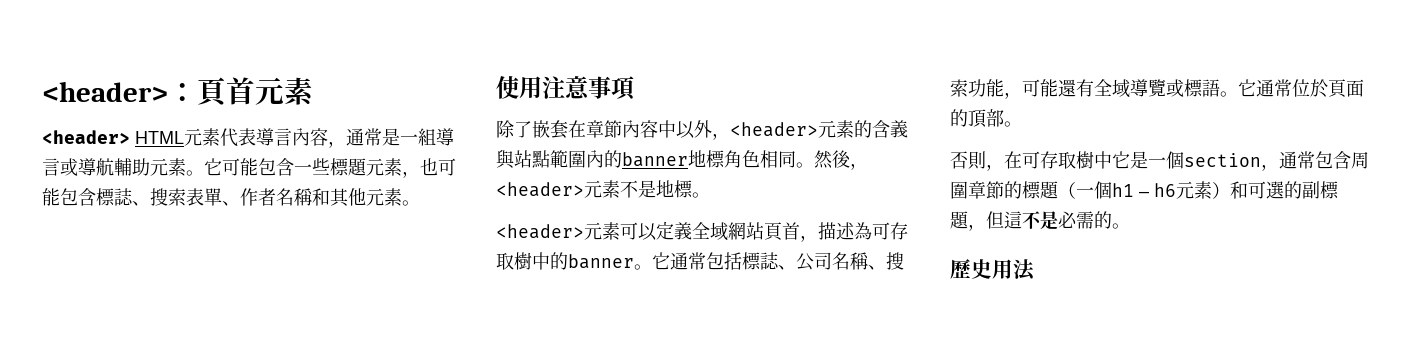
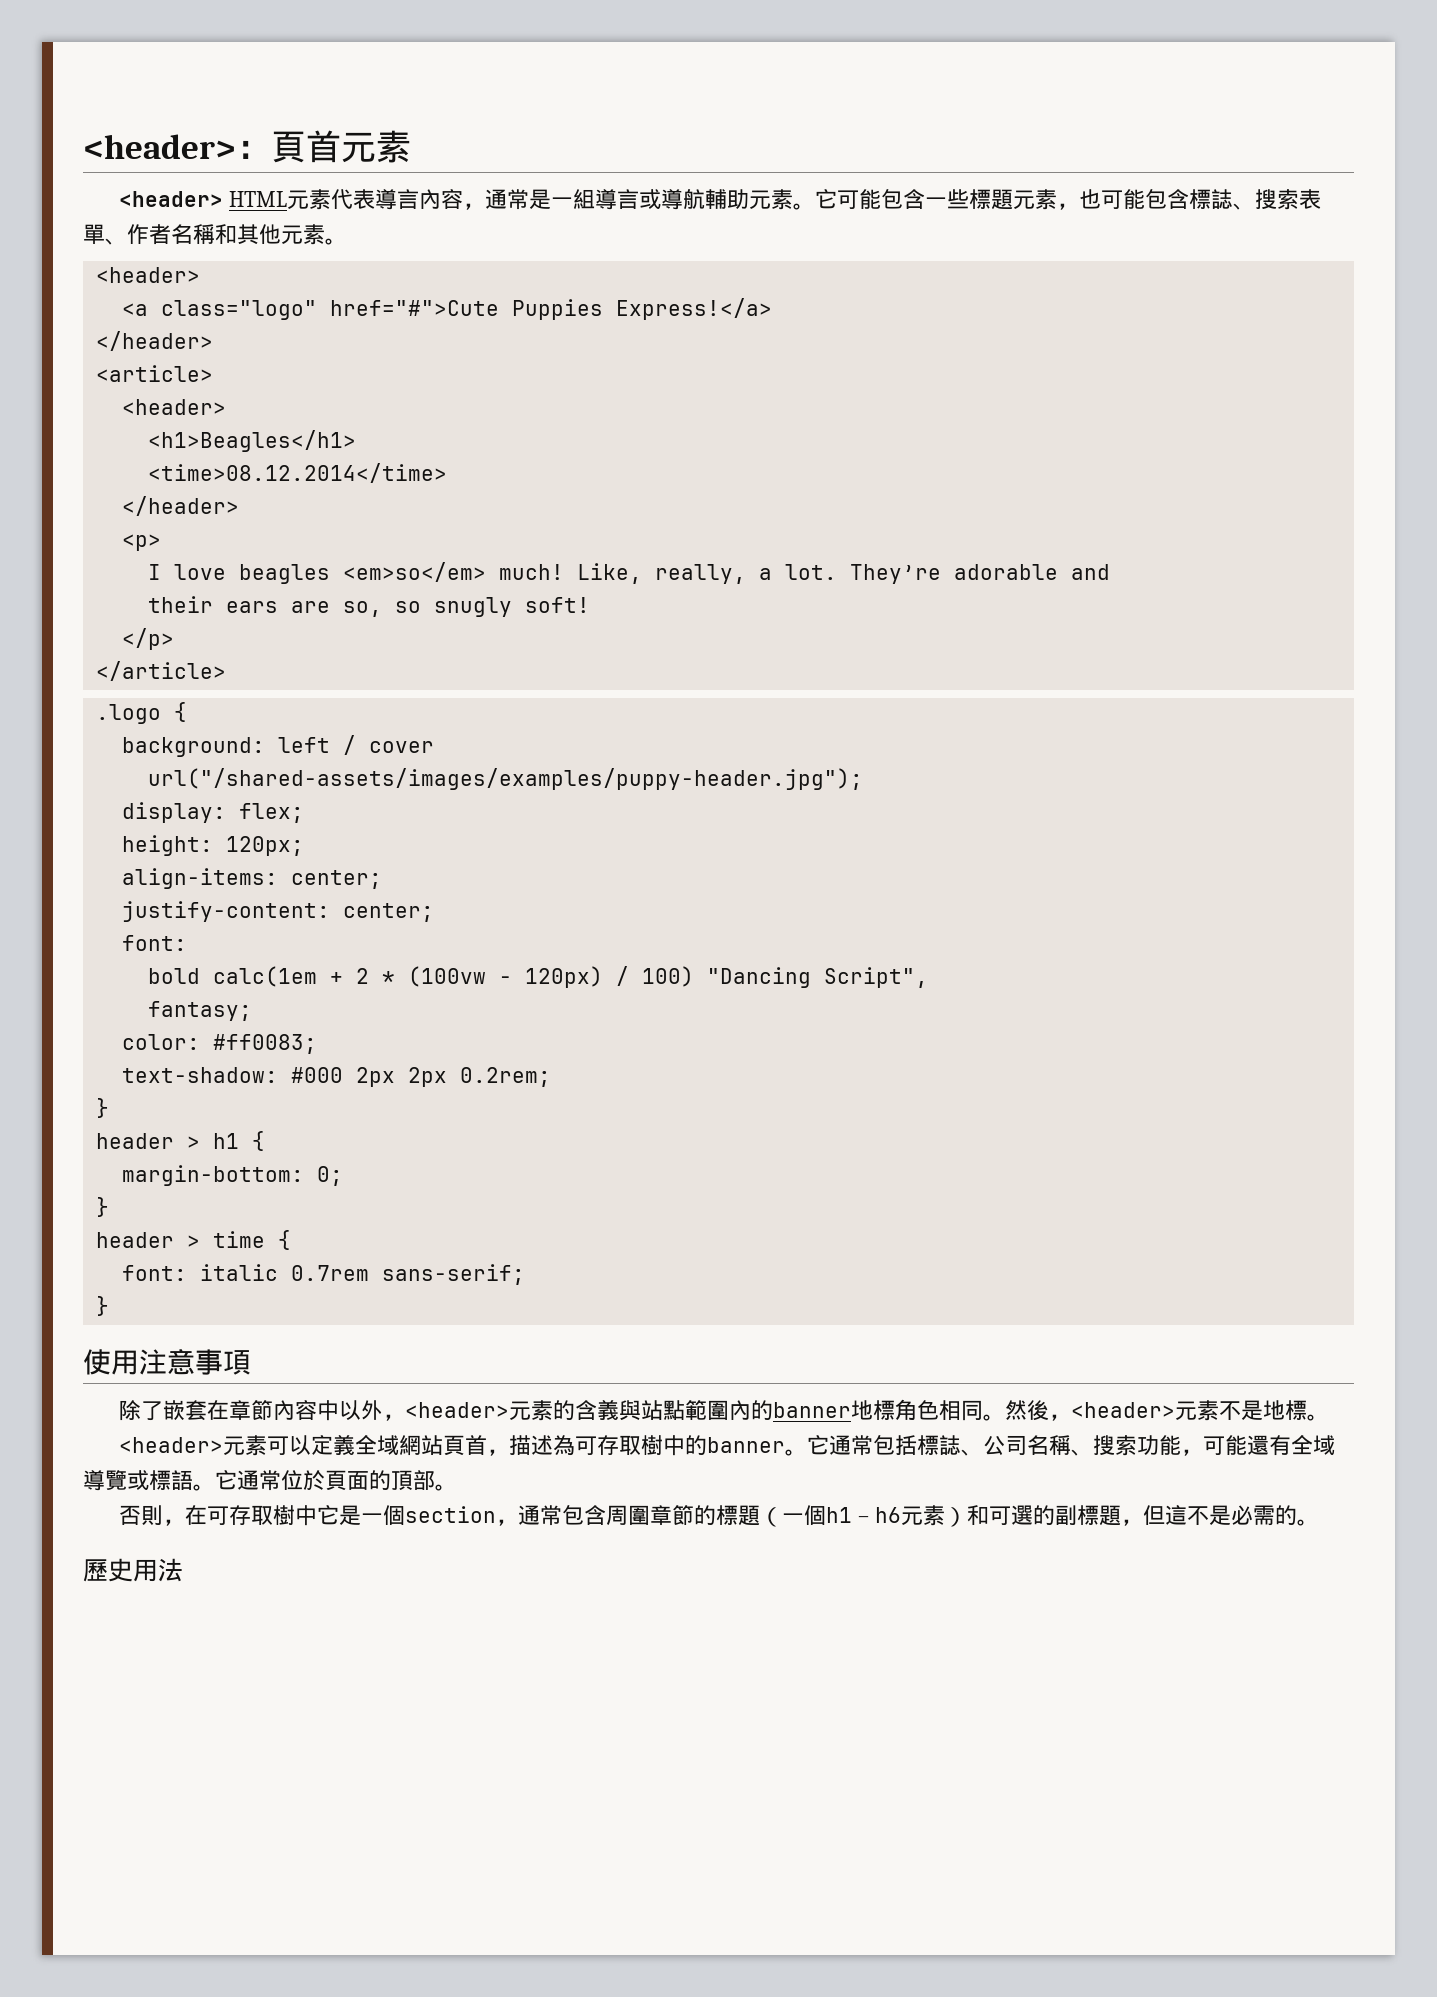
(420, 203) none -> [96,267,201,283] [122,298,773,320] [96,331,214,351] [96,365,214,382] [122,399,227,415] [148,430,357,452] [148,463,448,483] [122,496,240,516] [122,534,162,551] [148,562,1111,584] [148,596,591,617] [122,628,175,650] [96,661,227,681] [96,702,188,724] [122,735,435,757] [148,768,864,790] [122,802,305,823] [122,835,305,856] [122,868,383,889] [122,901,435,922] [122,935,188,951] [148,966,929,988] [148,1001,253,1021] [122,1034,318,1054] [122,1067,552,1087] [96,1098,110,1118] [96,1131,266,1151] [122,1165,344,1186] [96,1197,110,1217] [96,1230,292,1250] [122,1264,526,1285] [96,1296,110,1316] // <header> // <a class="logo" href="#">Cute Puppies Express!</a> // </header> // <article> // <header> // <h1>Beagles</h1> // <time>08.12.2014</time> // </header> // <p> // I love beagles <em>so</em> much! Like, really, a lot. They’re adorable and // their ears are so, so snugly soft! // </p> // </article> // .logo { // background: left / cover // url("/shared-assets/images/examples/puppy-header.jpg"); // display: flex; // height: 120px; // align-items: center; // justify-content: center; // font: // bold calc(1em + 2 * (100vw - 120px) / 100) "Dancing Script", // fantasy; // color: #ff0083; // text-shadow: #000 2px 2px 0.2rem; // } // header > h1 { // margin-bottom: 0; // } // header > time { // font: italic 0.7rem sans-serif; // }

